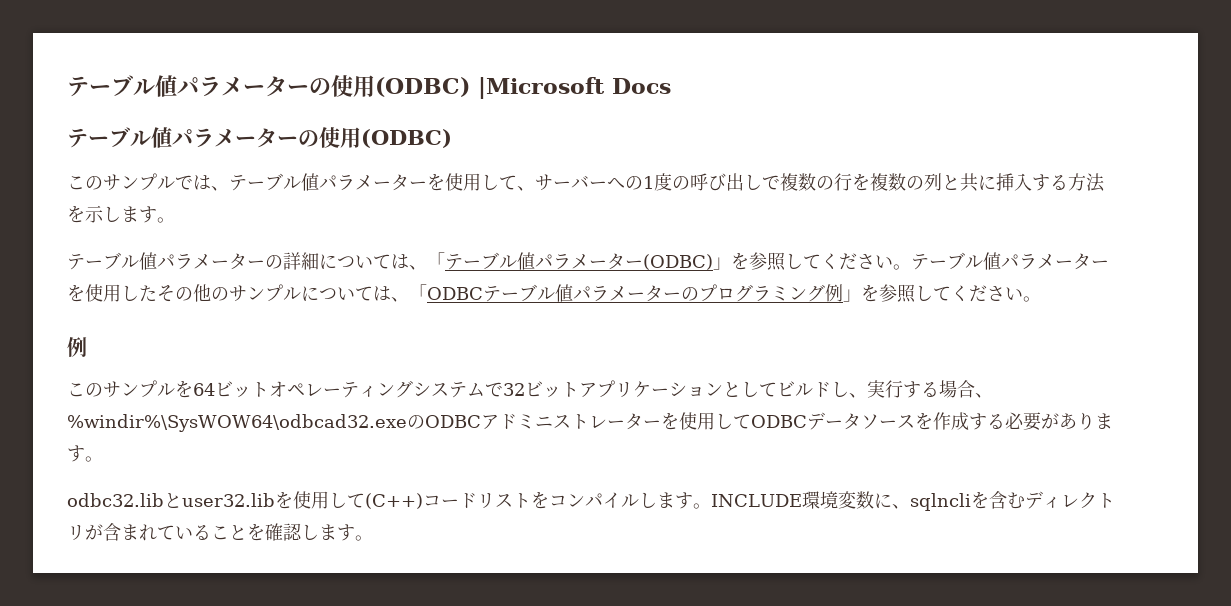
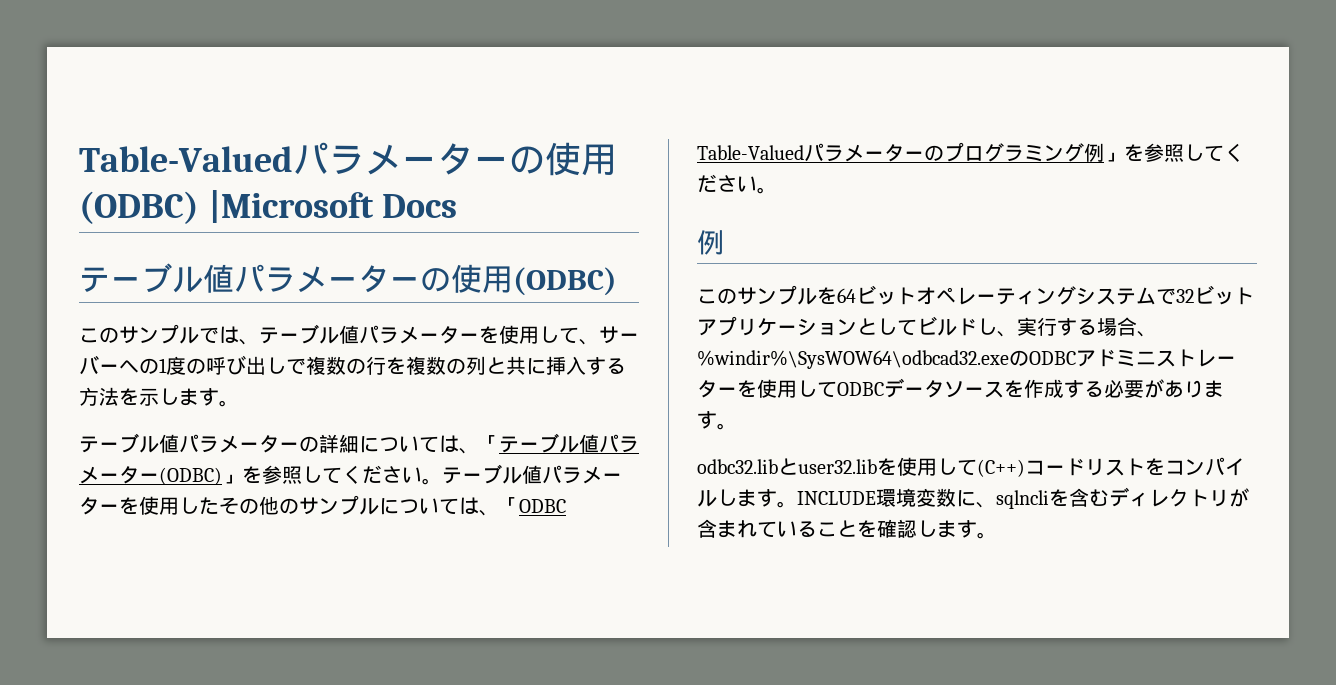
[67,75,177,97] テーブル値 -> [79,146,293,172] Table-Valued
[483,284,573,302] テーブル値 -> [697,145,804,160] Table-Valued

